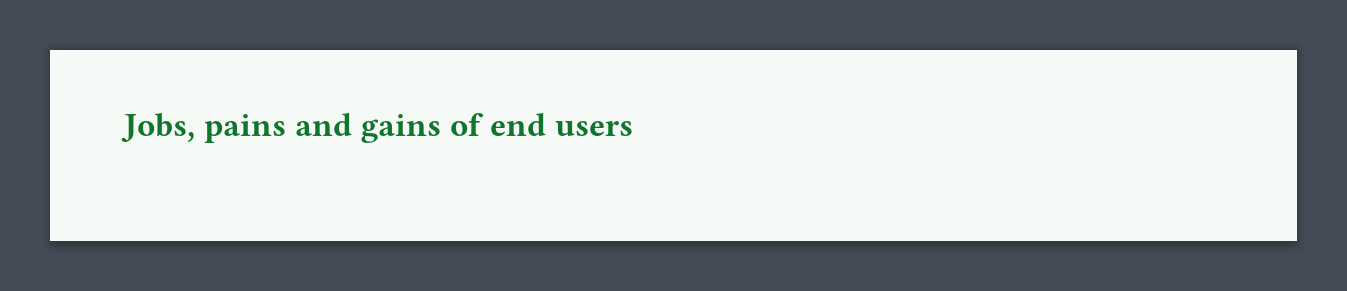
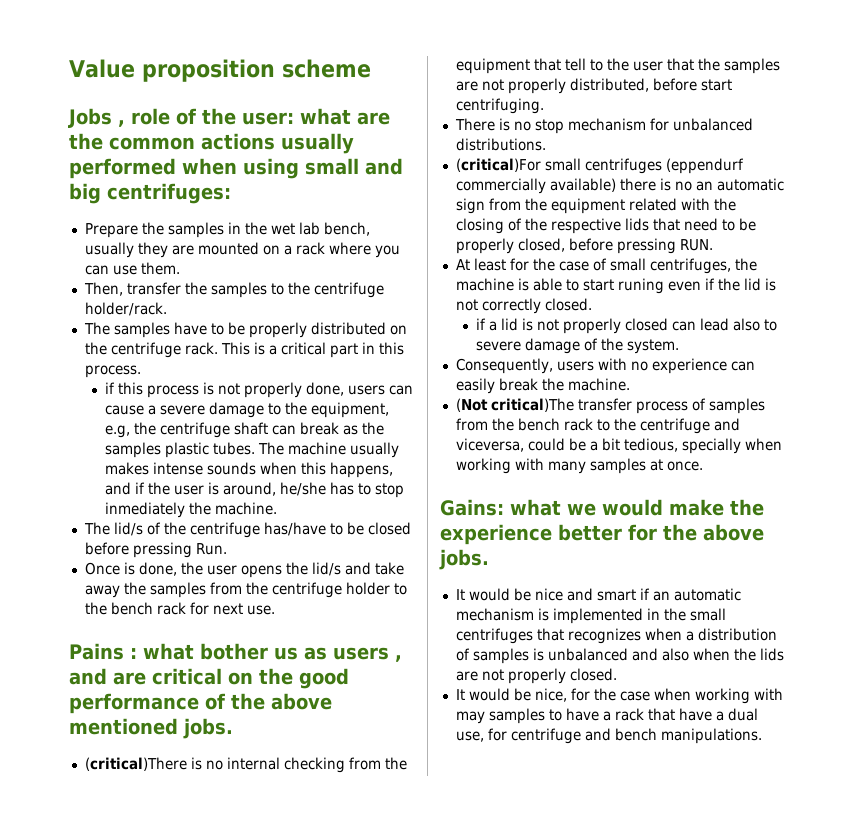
[121,113,634,143] Jobs, pains and gains of end users -> [69,59,371,82] [68,108,390,128] [69,133,354,154] [69,158,403,179] [69,183,231,204] [84,222,370,238] [84,242,400,258] [84,262,180,275] [83,282,384,298] [84,302,167,316] [83,322,407,338] [84,342,404,358] [84,365,141,378] [104,382,413,398] [104,402,389,418] [104,422,384,438] [104,442,399,458] [104,462,393,478] [104,482,404,498] [104,502,277,518] [83,522,411,538] [84,542,227,558] [84,562,404,578] [84,582,407,598] [84,602,275,615] [69,643,402,662] [69,668,349,689] [69,693,332,714] [69,718,233,739] [84,757,407,773] [455,58,780,74] [455,78,732,94] [455,98,544,114] [454,118,753,134] [455,138,546,151] [455,158,744,174] [455,178,784,194] [455,198,736,214] [455,218,756,234] [455,238,713,254] [455,258,757,274] [455,278,776,294] [455,298,592,314] [475,318,777,334] [475,338,679,354] [455,358,755,374] [455,378,630,394] [455,398,765,414] [455,418,740,434] [455,438,782,454] [455,458,703,474] [440,499,764,516] [440,524,764,545] [439,549,489,570] [455,588,741,601] [455,608,726,624] [455,628,777,644] [455,648,784,664] [455,668,617,684] [455,688,783,704] [455,708,758,724] [455,728,762,744] Value proposition scheme // Jobs , role of the user: what are the common actions usually performed when using small and big centrifuges: // Prepare the samples in the wet lab bench, usually they are mounted on a rack where you can use them. // Then, transfer the samples to the centrifuge holder/rack. // The samples have to be properly distributed on the centrifuge rack. This is a critical part in this process. // if this process is not properly done, users can cause a severe damage to the equipment, e.g, the centrifuge shaft can break as the samples plastic tubes. The machine usually makes intense sounds when this happens, and if the user is around, he/she has to stop inmediately the machine. // The lid/s of the centrifuge has/have to be closed before pressing Run. // Once is done, the user opens the lid/s and take away the samples from the centrifuge holder to the bench rack for next use. // Pains : what bother us as users , and are critical on the good performance of the above mentioned jobs. // (critical)There is no internal checking from the equipment that tell to the user that the samples are not properly distributed, before start centrifuging. // There is no stop mechanism for unbalanced distributions. // (critical)For small centrifuges (eppendurf commercially available) there is no an automatic sign from the equipment related with the closing of the respective lids that need to be properly closed, before pressing RUN. // At least for the case of small centrifuges, the machine is able to start runing even if the lid is not correctly closed. // if a lid is not properly closed can lead also to severe damage of the system. // Consequently, users with no experience can easily break the machine. // (Not critical)The transfer process of samples from the bench rack to the centrifuge and viceversa, could be a bit tedious, specially when working with many samples at once. // Gains: what we would make the experience better for the above jobs. // It would be nice and smart if an automatic mechanism is implemented in the small centrifuges that recognizes when a distribution of samples is unbalanced and also when the lids are not properly closed. // It would be nice, for the case when working with may samples to have a rack that have a dual use, for centrifuge and bench manipulations.

